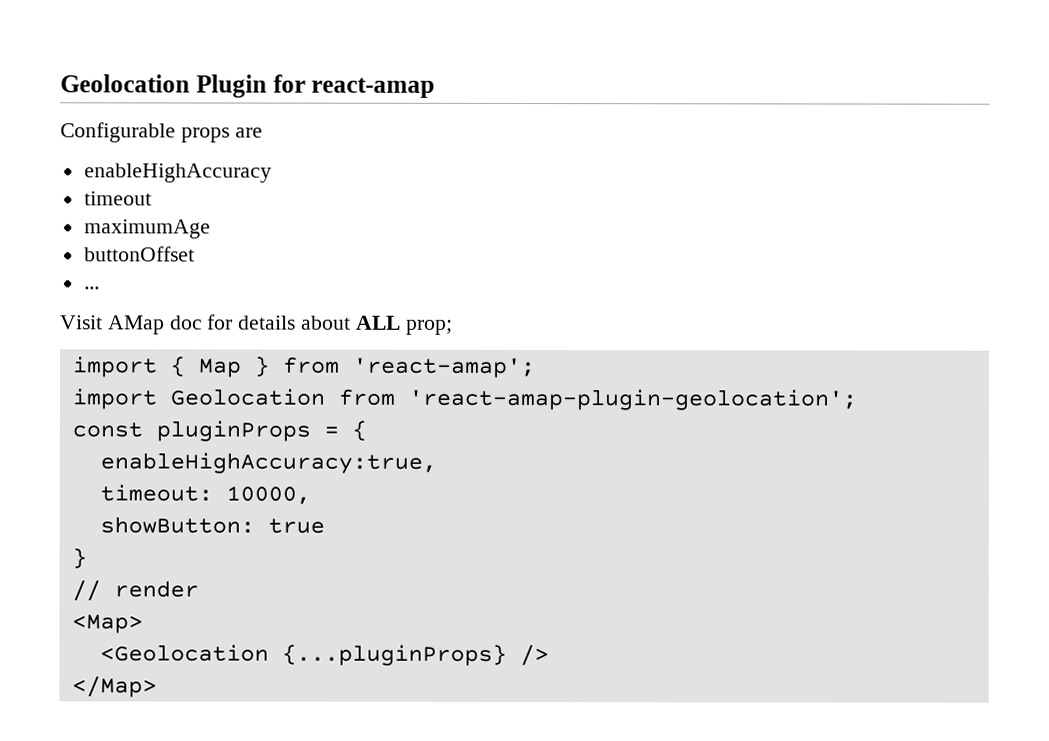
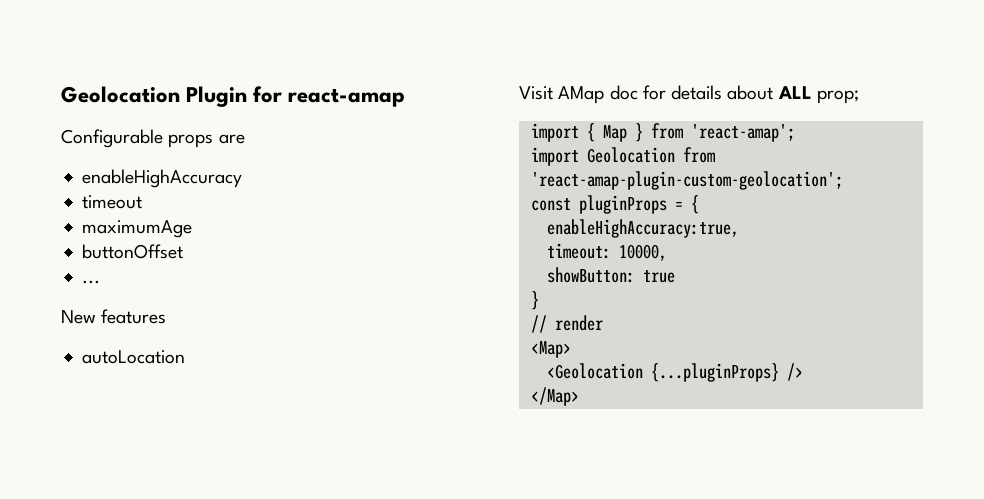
(100, 288) none -> [61,309,167,324] [82,350,186,364] // New features // autoLocation
[407,388,857,411] 'react-amap-plugin-geolocation'; -> [530,171,843,190] 'react-amap-plugin-custom-geolocation';

